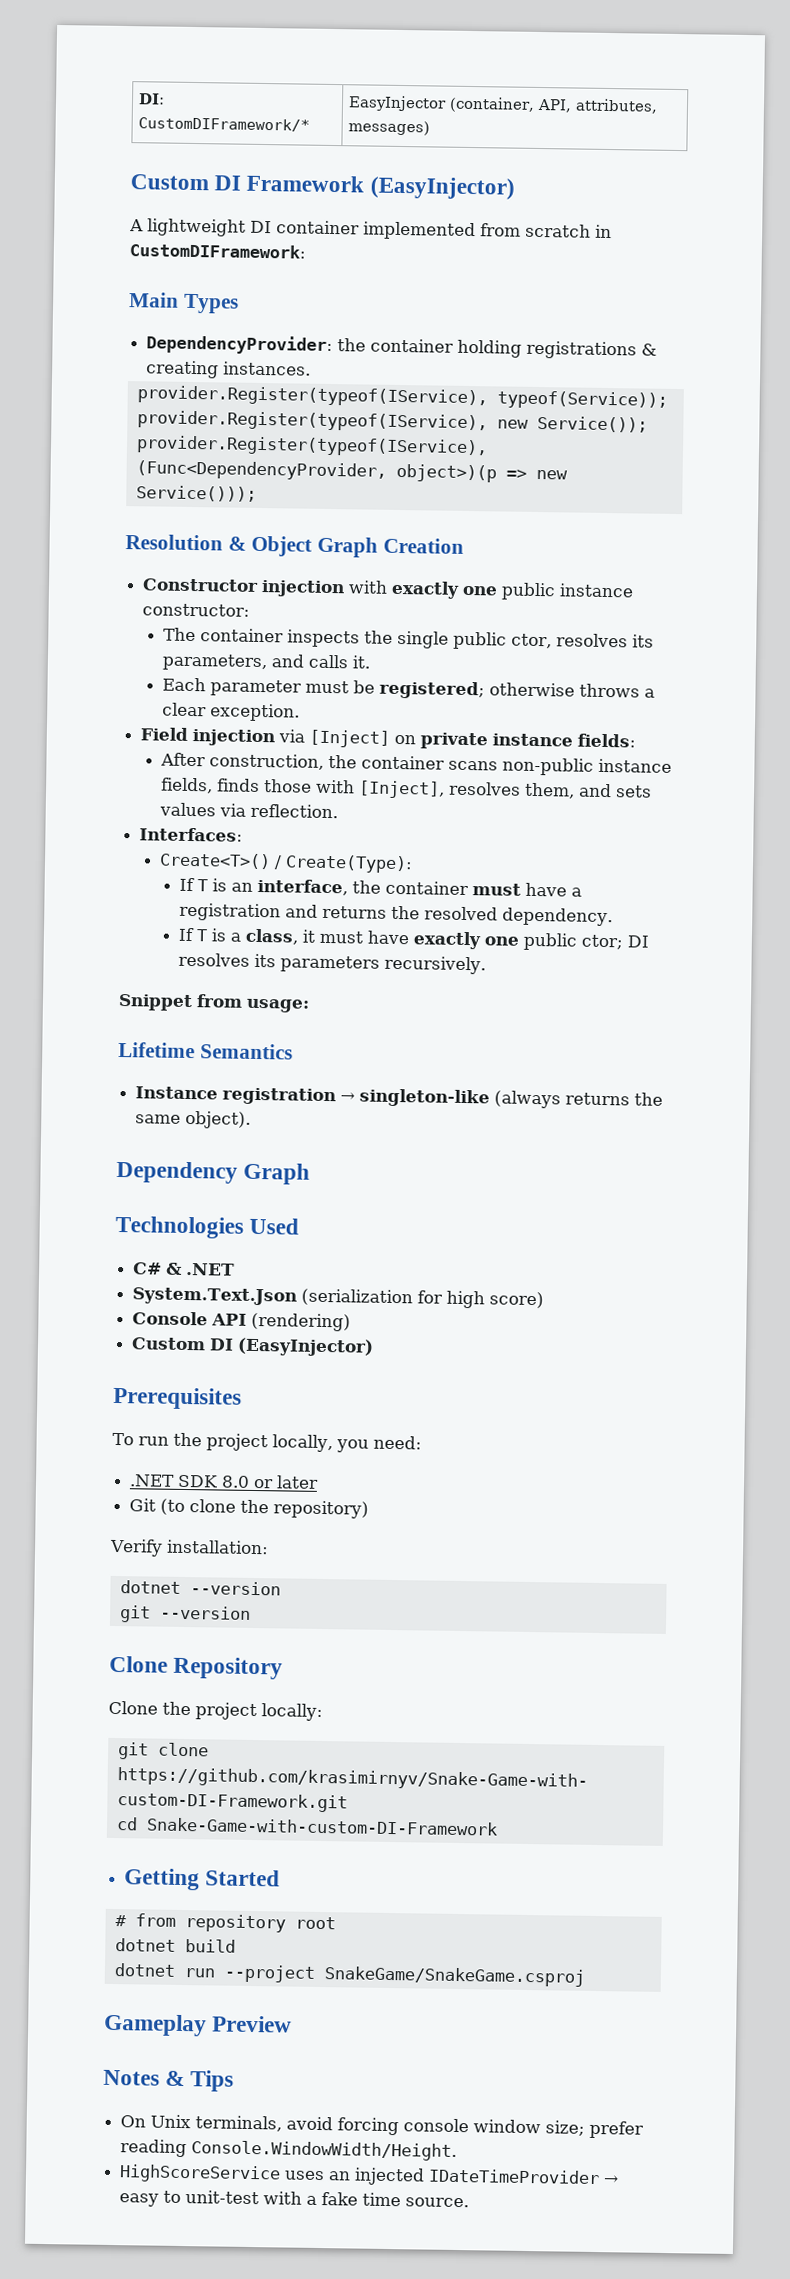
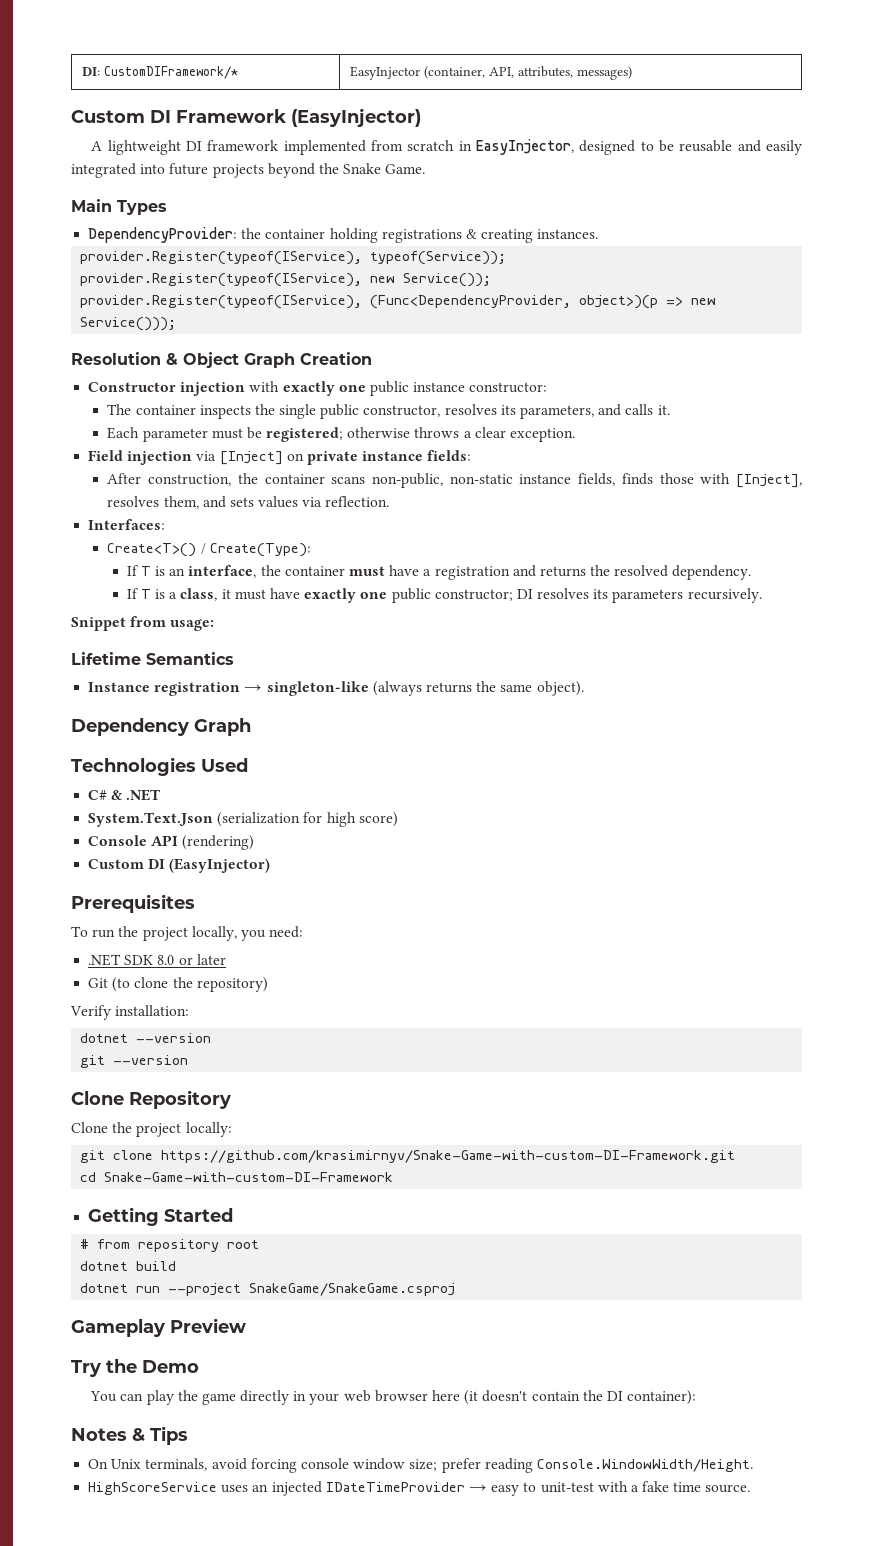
[276,220,360,235] container -> [207,140,279,151] framework
[129,243,306,259] CustomDIFramework: -> [475,139,803,155] [71,163,426,178] EasyInjector, designed to be reusable and easily integrated into future projects beyond the Snake Game.
[510,633,552,649] ctor, -> [363,405,441,417] constructor,
[501,757,594,776] non-public -> [371,473,513,488] non-public, non-static
[581,934,624,950] ctor; -> [434,589,513,601] constructor;
(293, 2024) none -> [71,1359,199,1377] [90,1390,697,1405] // Try the Demo // You can play the game directly in your web browser here (it doesn't contain the DI container):

